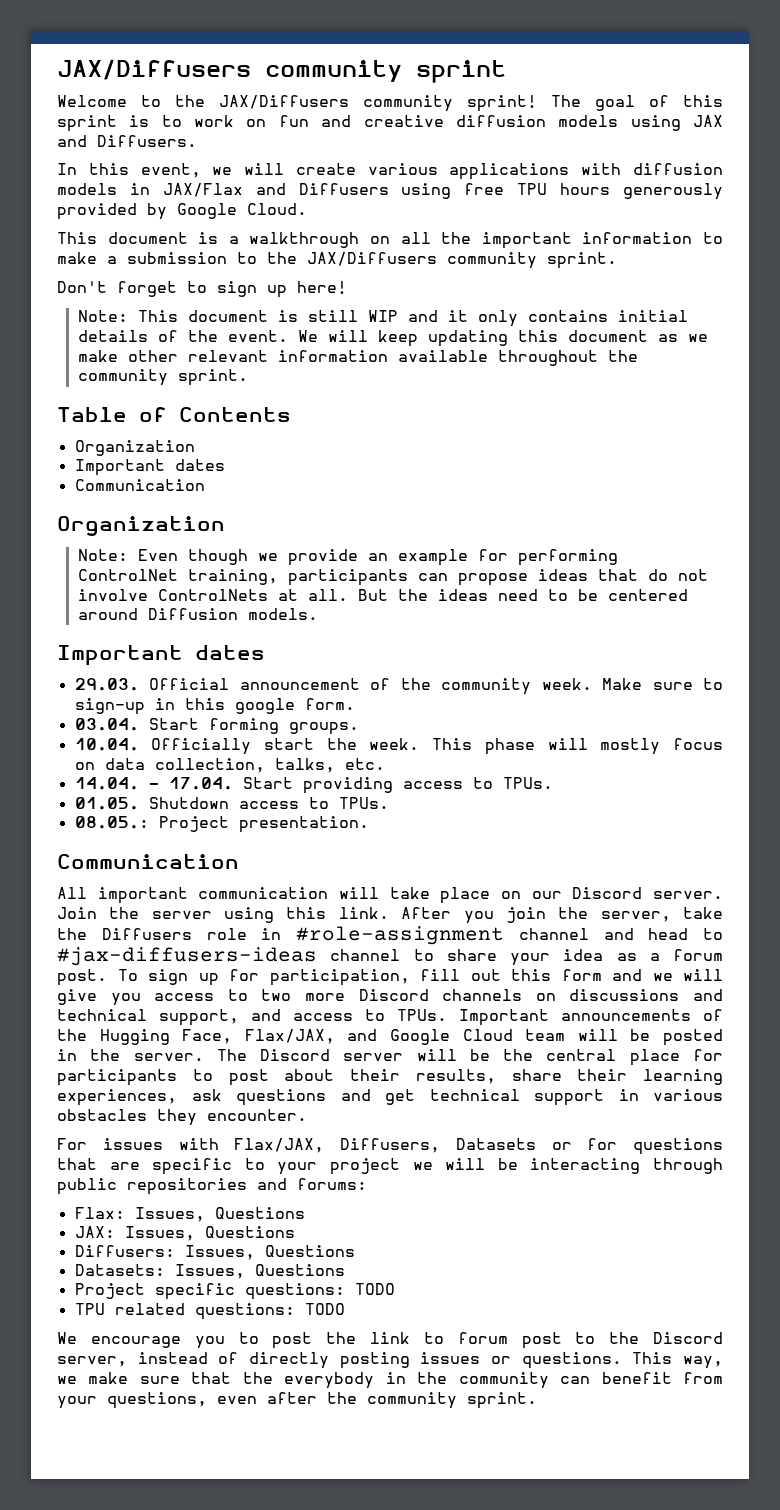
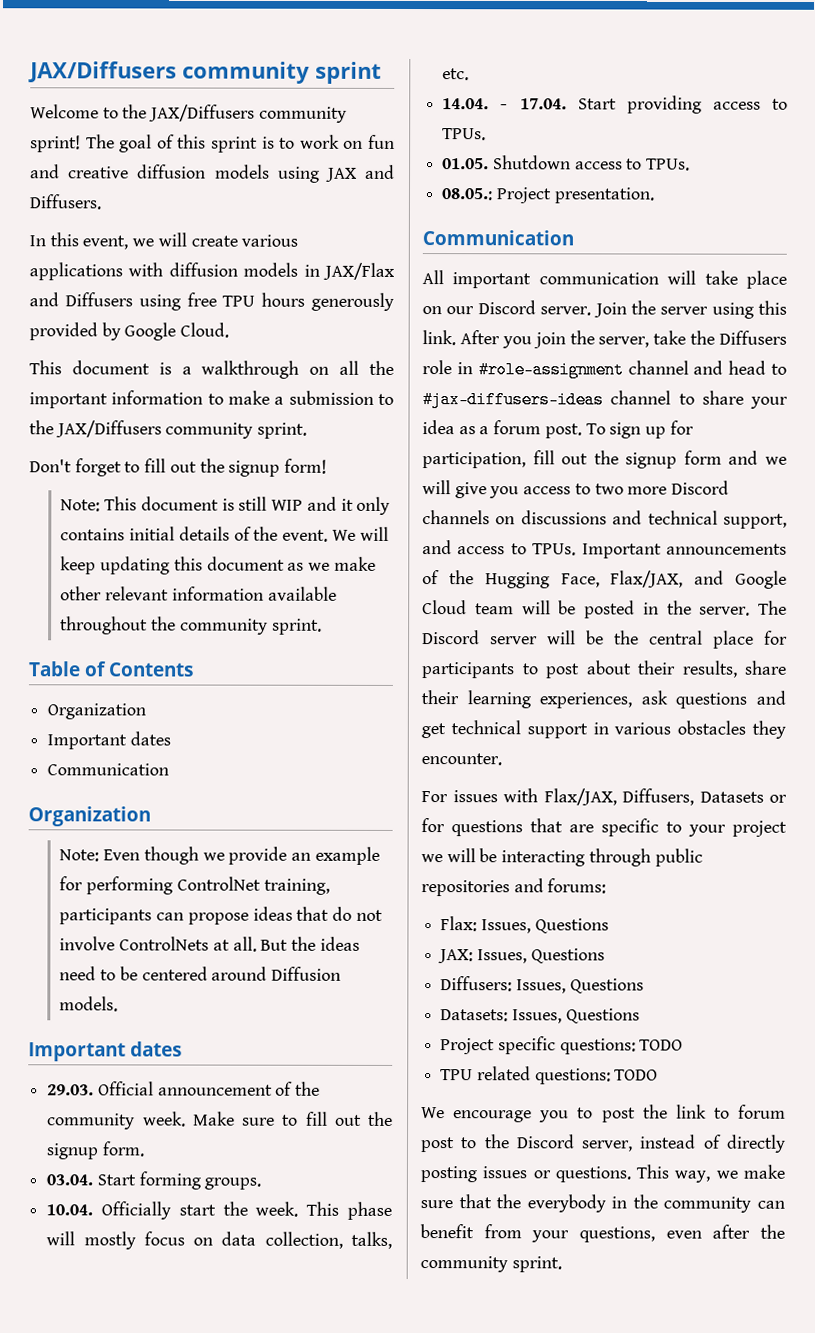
[217,281,347,298] sign up here! -> [144,458,328,477] fill out the signup form!
[74,698,295,715] sign-up in this google -> [305,1111,393,1126] [46,1143,100,1160] fill out the signup
[511,969,551,981] this -> [593,450,678,469] the signup

